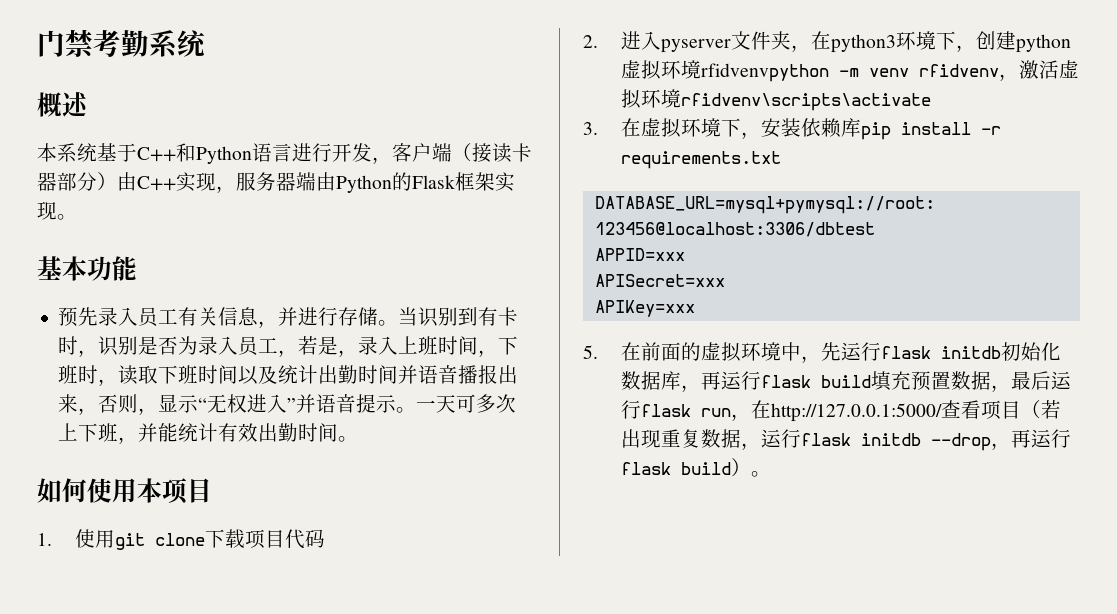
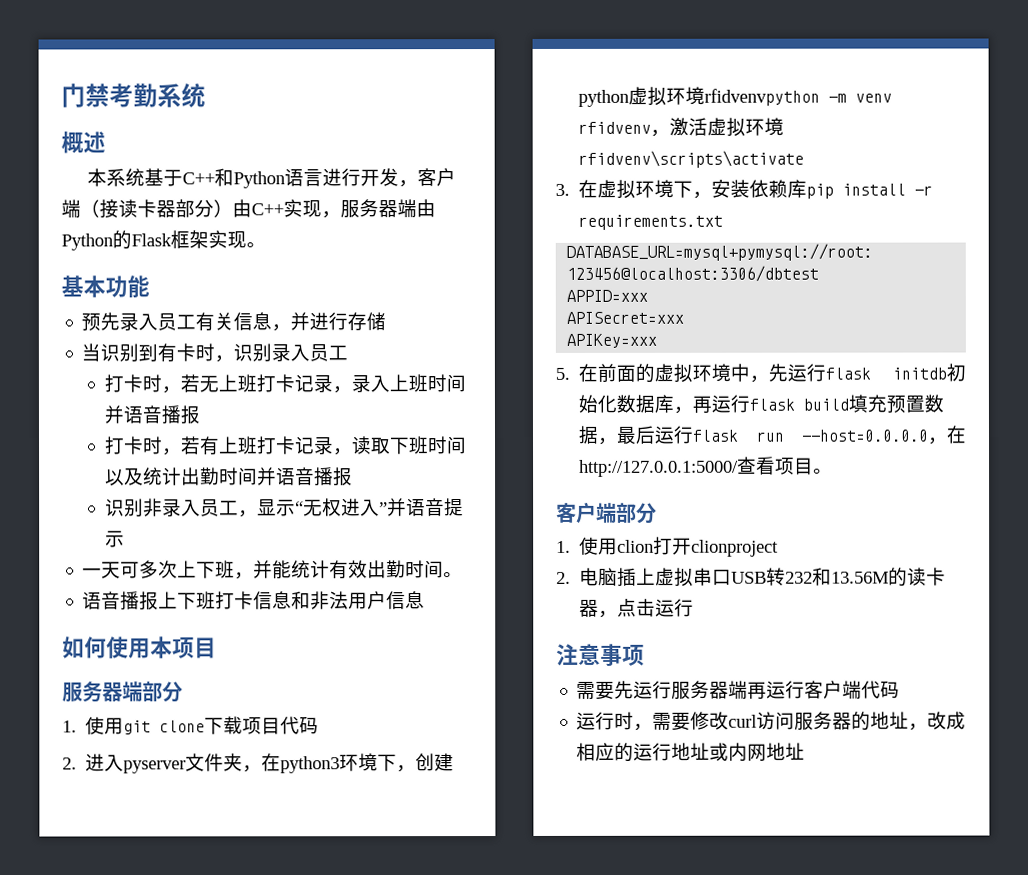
[378,320,399,326] 。 -> (387, 321) //
[138,336,519,357] [58,365,99,384] 是否为录入员工，若是，录入上班时间，下班时 -> [271,343,349,362] [103,374,466,394] [103,405,200,425] [103,436,334,456] 录入员工 // 打卡时，若无上班打卡记录，录入上班时间并语音播报 // 打卡时，若有上班打卡记录
[498,365,519,384] [58,394,139,415] 出来，否则 -> [104,498,239,518] // 识别非录入员工
[396,407,417,413] 。 -> (125, 539) //
(359, 439) none -> [82,591,426,611] // 语音播报上下班打卡信息和非法用户信息
(212, 490) none -> [62,681,183,703] // 服务器端部分
(731, 412) none -> [801,429,929,442] --host=0.0.0.0
[1020,400,1061,419] [620,429,1071,451] [620,458,771,477] （若出现重复数据，运行flask initdb --drop，再运行flask build）。 -> [813,468,834,474] [556,501,657,524] [556,536,780,557] [556,567,947,587] [579,598,695,618] [556,643,645,666] [576,680,901,700] [576,711,967,731] [576,742,806,762] 。 // 客户端部分 // 1.使用clion打开clionproject // 2.电脑插上虚拟串口USB转232和13.56M的读卡器，点击运行 // 注意事项 // 需要先运行服务器端再运行客户端代码 // 运行时，需要修改curl访问服务器的地址，改成相应的运行地址或内网地址

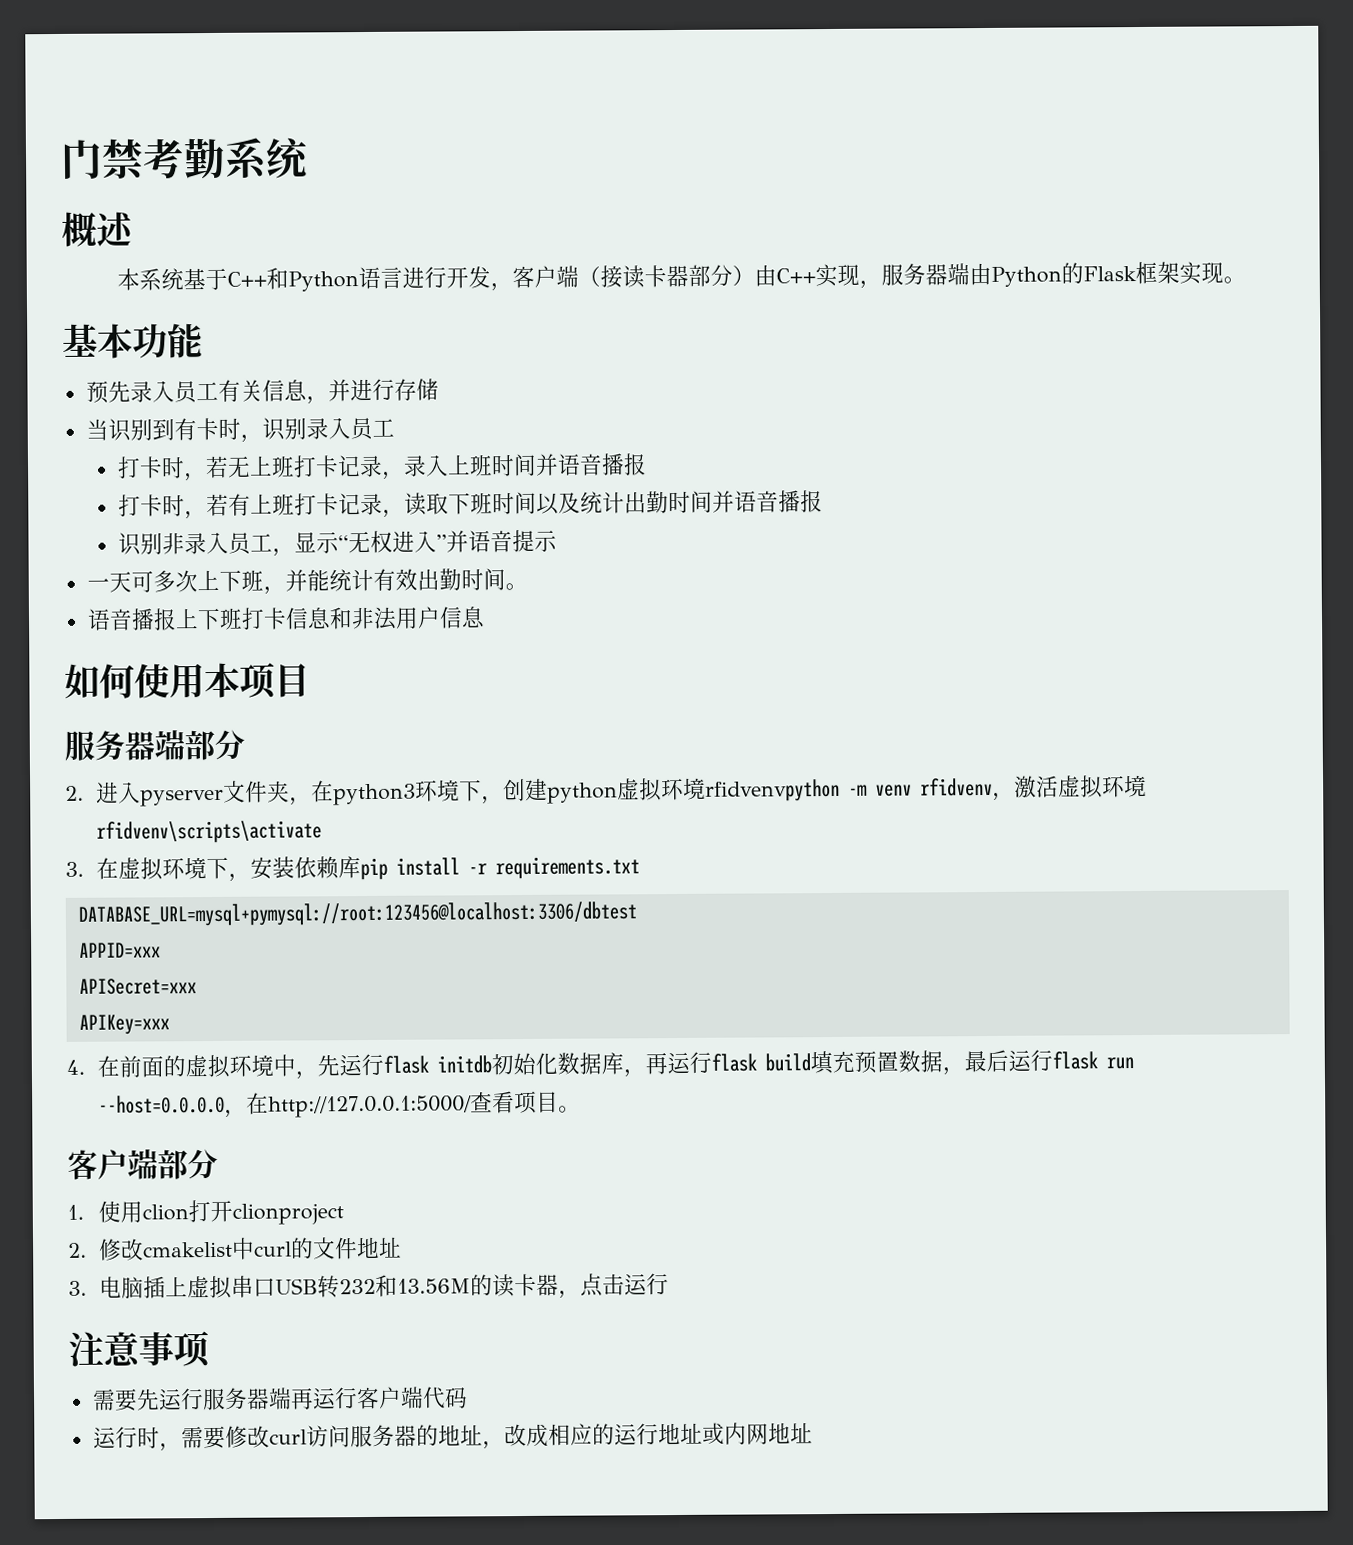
[62,716,320,735] // 1.使用git clone下载项目代码 -> (245, 744) none
[555,367,570,380] 5. -> [66,1059,85,1075] 4.
(571, 577) none -> [97,1236,402,1261] [68,1280,87,1296] 修改cmakelist中curl的文件地址 // 3.

